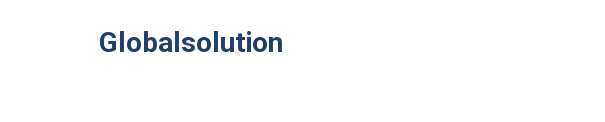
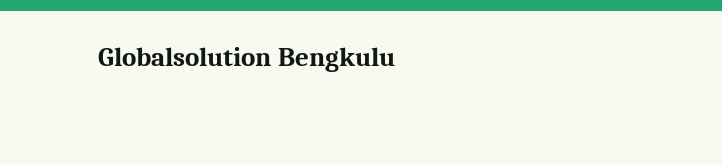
(283, 41) none -> [278,47,396,72] Bengkulu

